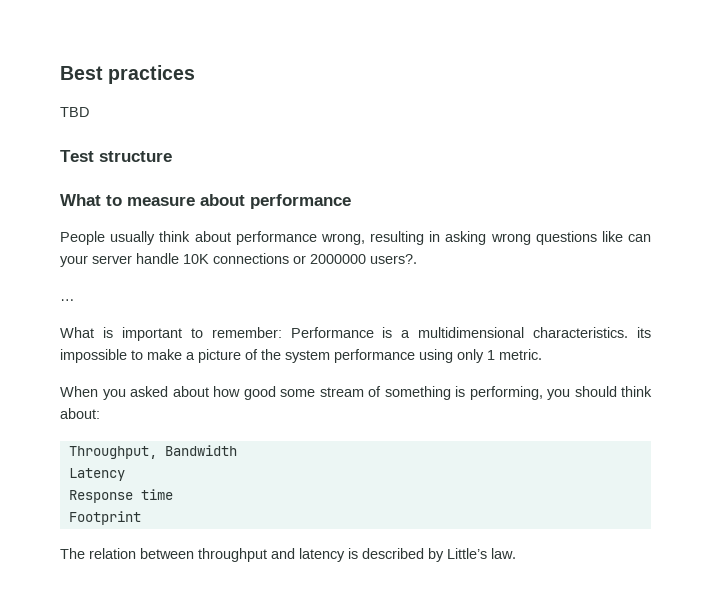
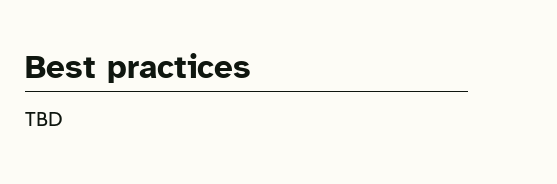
[60,150,172,162] [60,194,351,209] [60,231,651,245] [60,253,417,267] [60,299,75,301] [60,327,651,341] [60,349,542,363] [60,386,652,400] [60,408,100,419] [68,445,237,459] [68,468,125,481] [68,489,173,503] [68,511,141,525] [60,548,516,562] // Test structure // What to measure about performance // People usually think about performance wrong, resulting in asking wrong questions like can your server handle 10K connections or 2000000 users?. // … // What is important to remember: Performance is a multidimensional characteristics. its impossible to make a picture of the system performance using only 1 metric. // When you asked about how good some stream of something is performing, you should think about: // Throughput, Bandwidth // Latency // Response time // Footprint // The relation between throughput and latency is described by Little’s law. -> (63, 119) none

